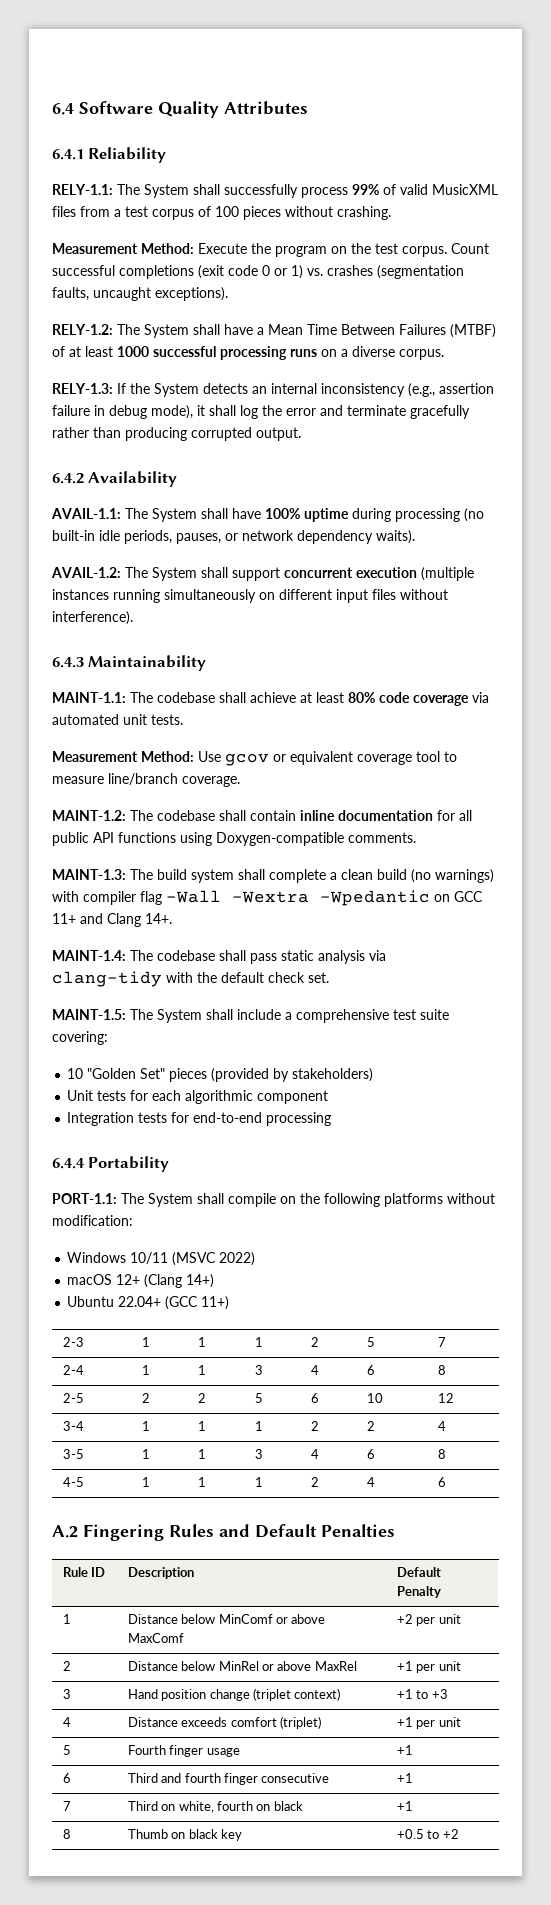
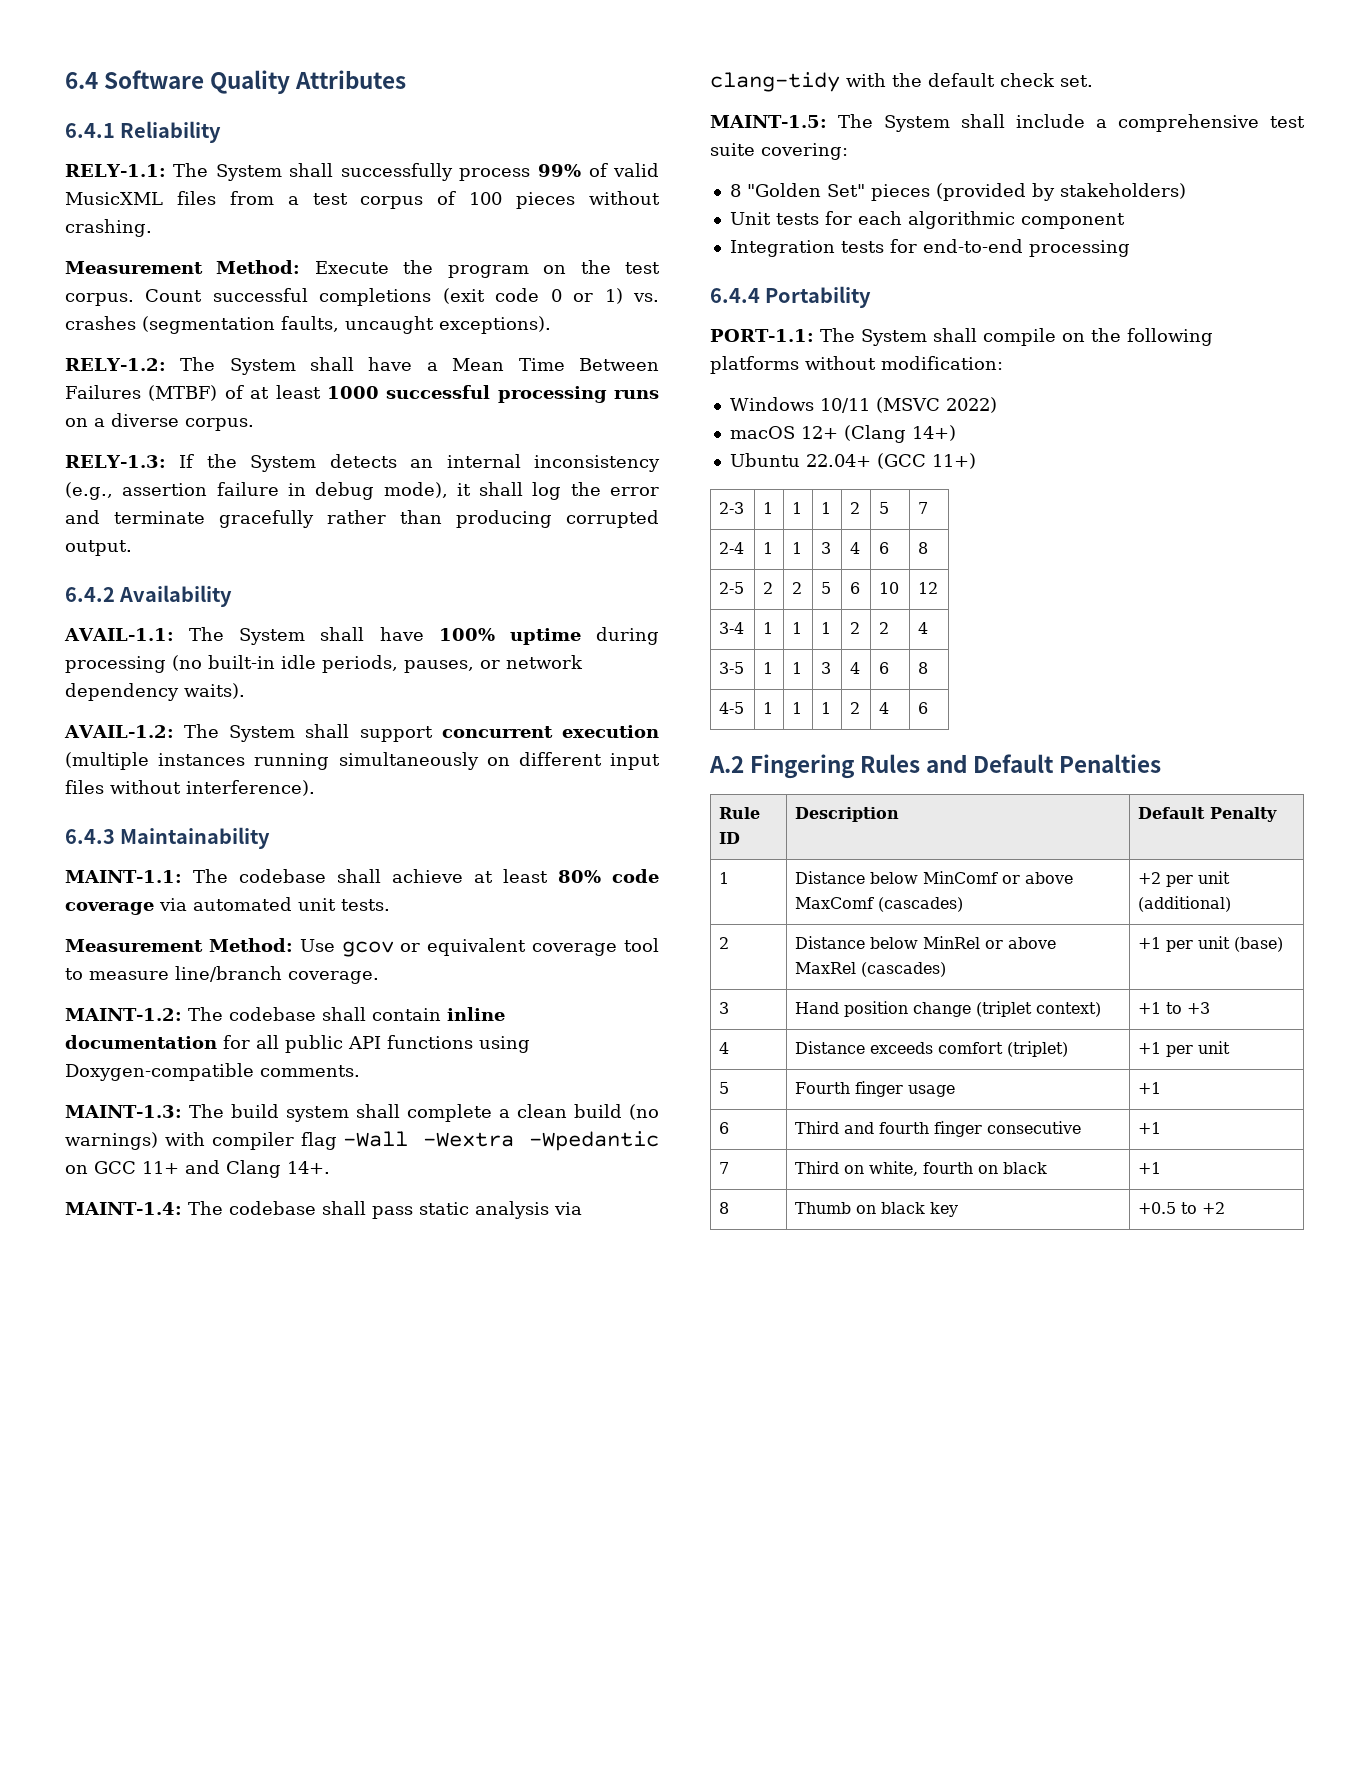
[67,1068,84,1079] 10 -> [729,184,741,197] 8
(184, 1638) none -> [878,897,964,912] (cascades)
(461, 1619) none -> [1138,896,1232,912] (additional)
[396,1661,461,1673] | +1 per unit -> [861,962,947,977] [1138,936,1284,952] (cascades) | +1 per unit (base)

